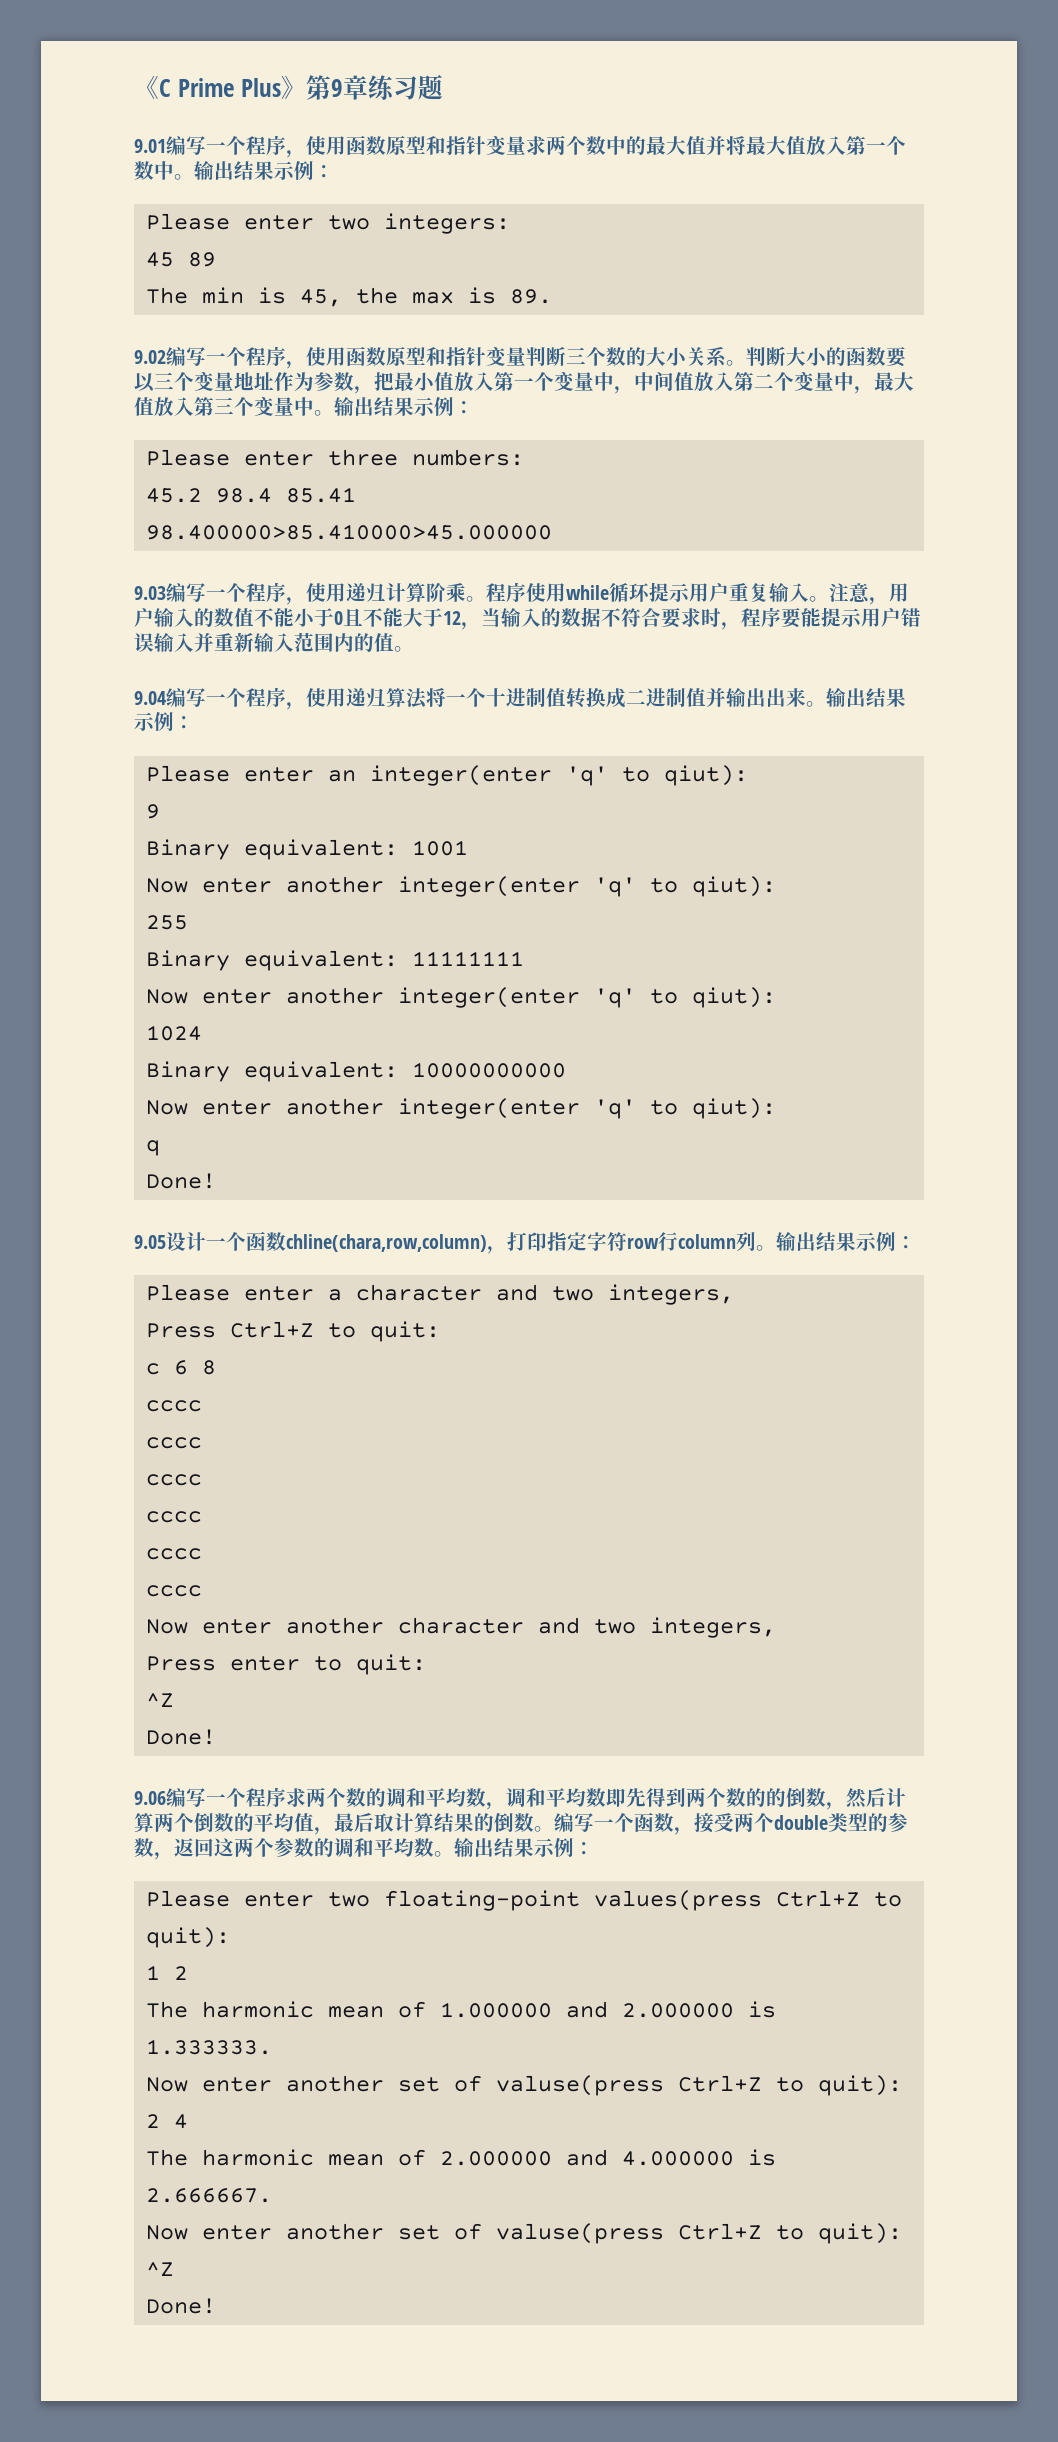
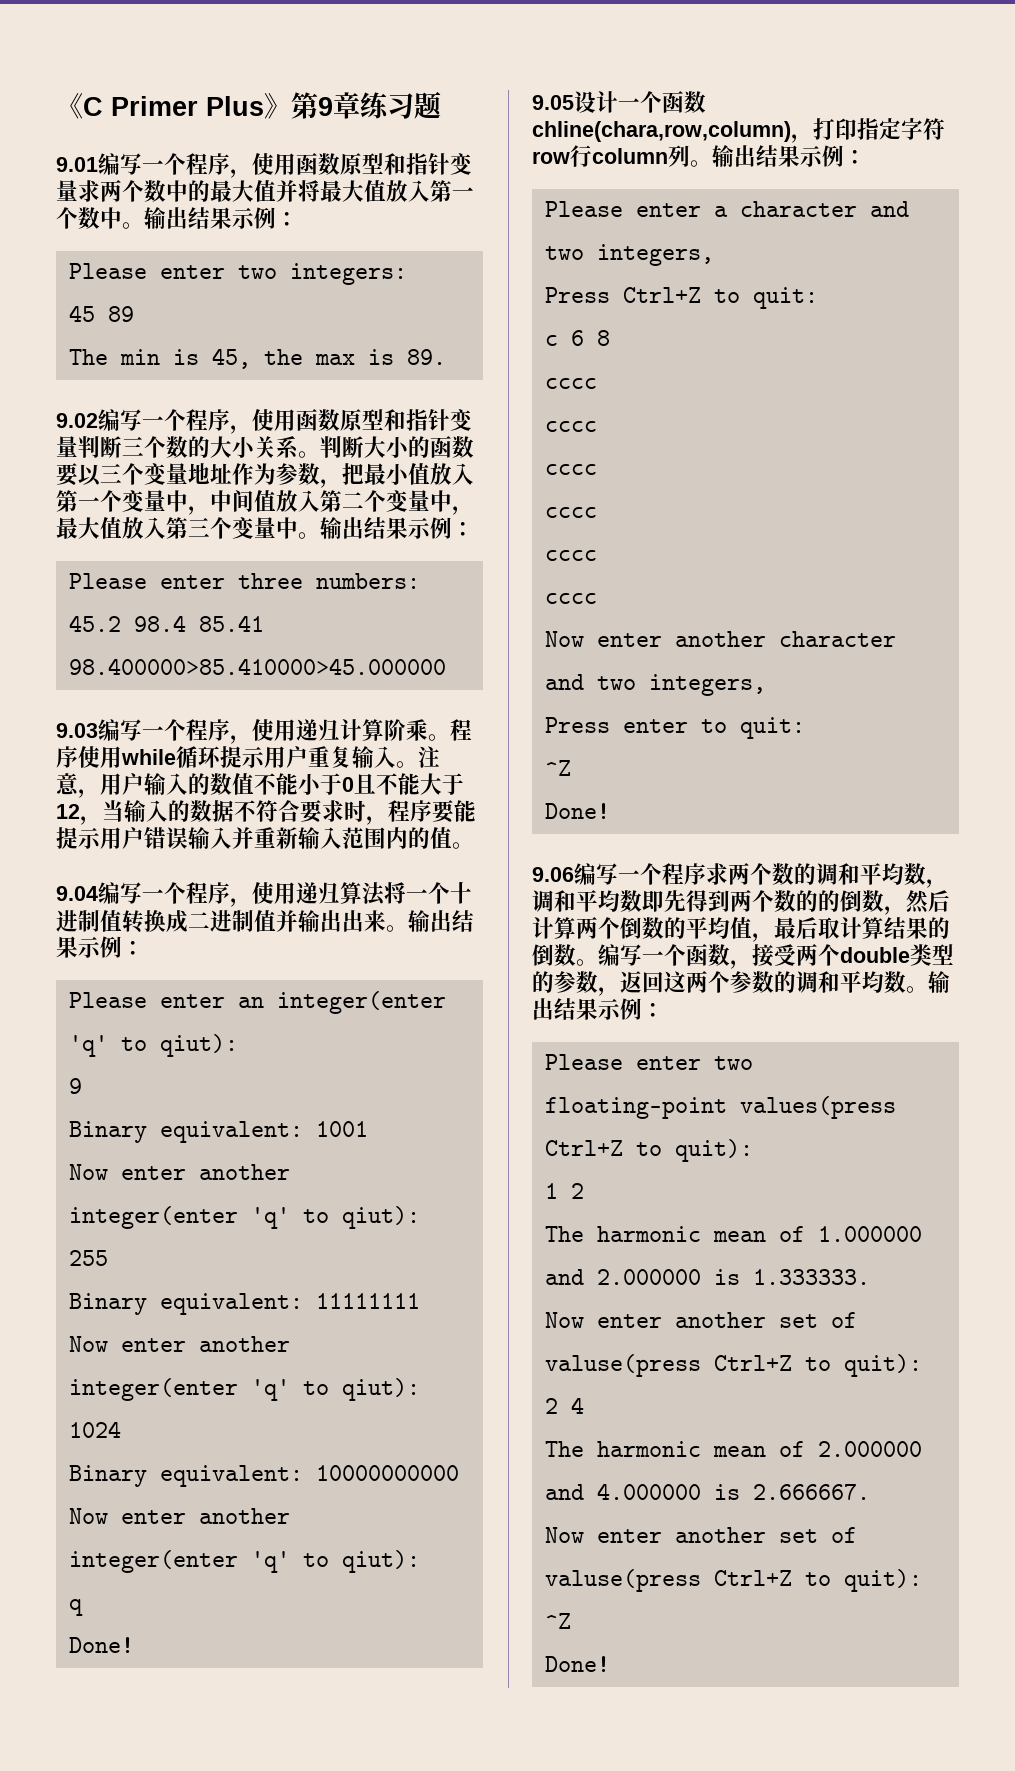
[177,78,235,97] Prime -> [111,96,198,116] Primer

